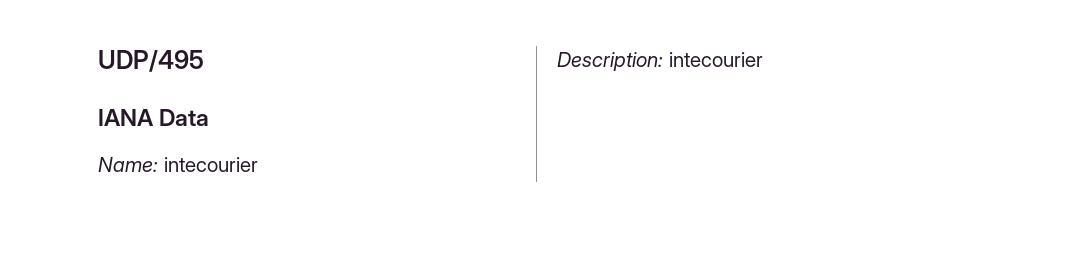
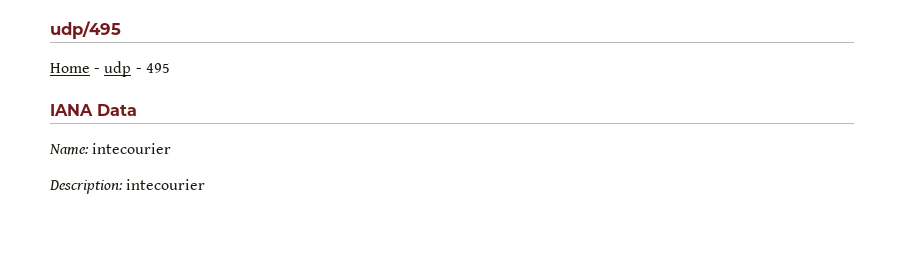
[98,50,204,72] UDP/495 -> [50,21,121,39] [50,61,170,77] udp/495 // Home - udp - 495

